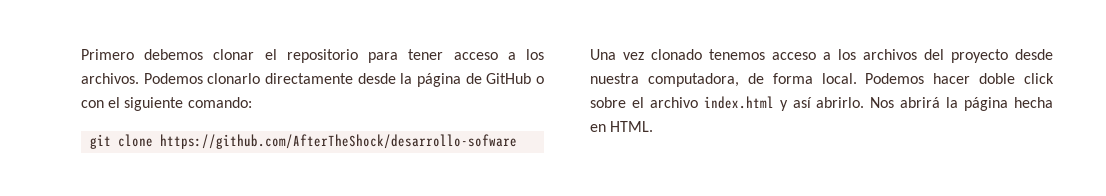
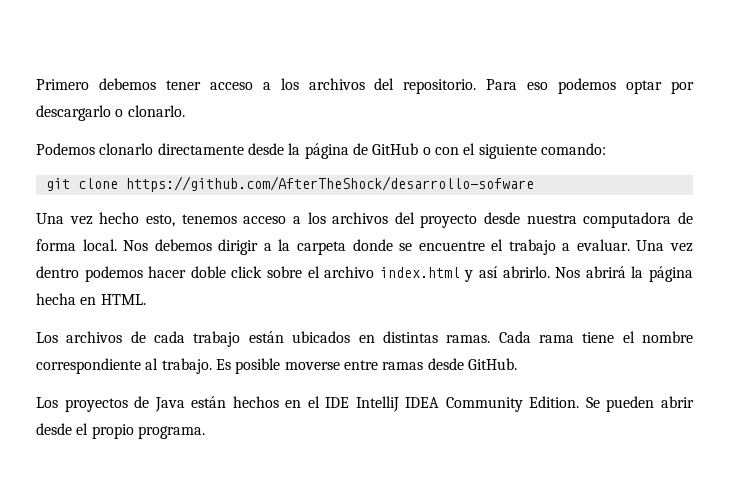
[213,49,544,63] [81,73,139,84] clonar el repositorio para tener acceso a los archivos. -> [165,78,694,94] [36,105,185,121] tener acceso a los archivos del repositorio. Para eso podemos optar por descargarlo o clonarlo. //
[651,49,702,60] clonado -> [99,212,175,227] hecho esto,
[647,73,739,87] computadora, -> [583,212,672,228] computadora
[865,73,925,84] Podemos -> [123,239,693,255] [36,266,143,282] Nos debemos dirigir a la carpeta donde se encuentre el trabajo a evaluar. Una vez dentro podemos
(654, 126) none -> [36,331,693,347] [36,358,517,374] [36,396,694,412] [36,423,205,439] // Los archivos de cada trabajo están ubicados en distintas ramas. Cada rama tiene el nombre correspondiente al trabajo. Es posible moverse entre ramas desde GitHub. // Los proyectos de Java están hechos en el IDE IntelliJ IDEA Community Edition. Se pueden abrir desde el propio programa.

